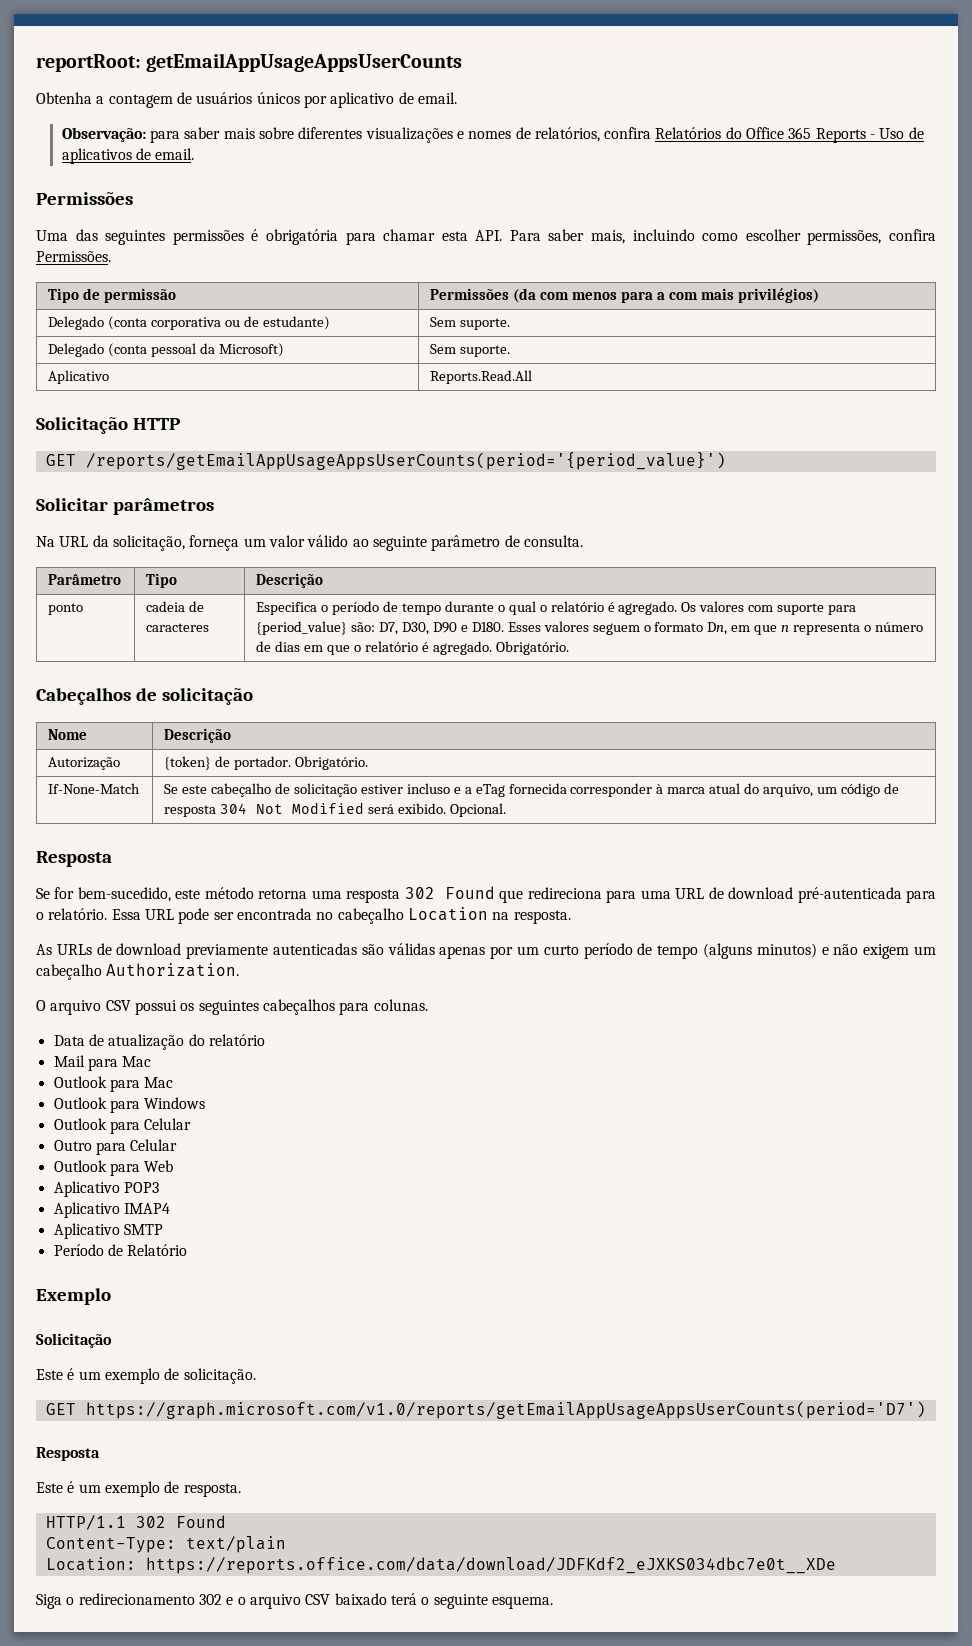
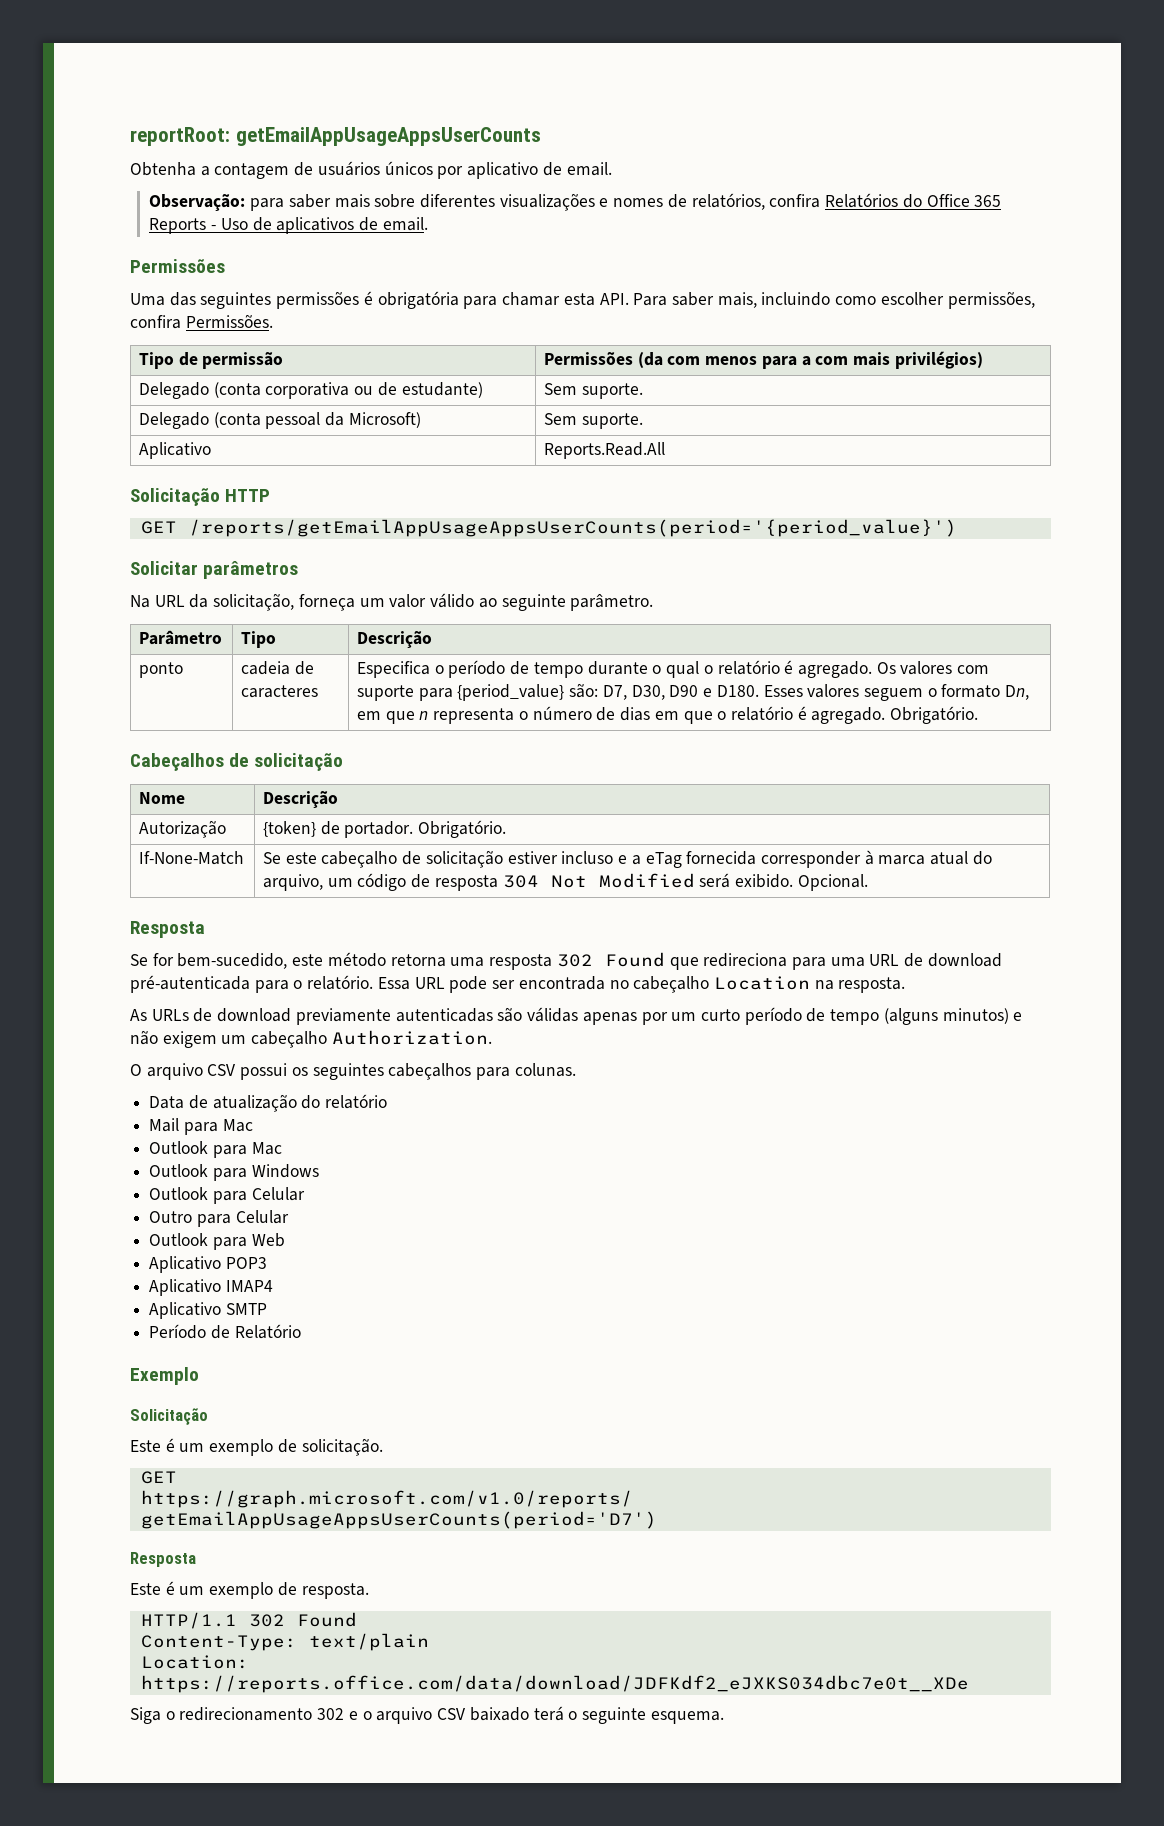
[431,535,583,551] parâmetro de consulta. -> [570,594,654,611] parâmetro.

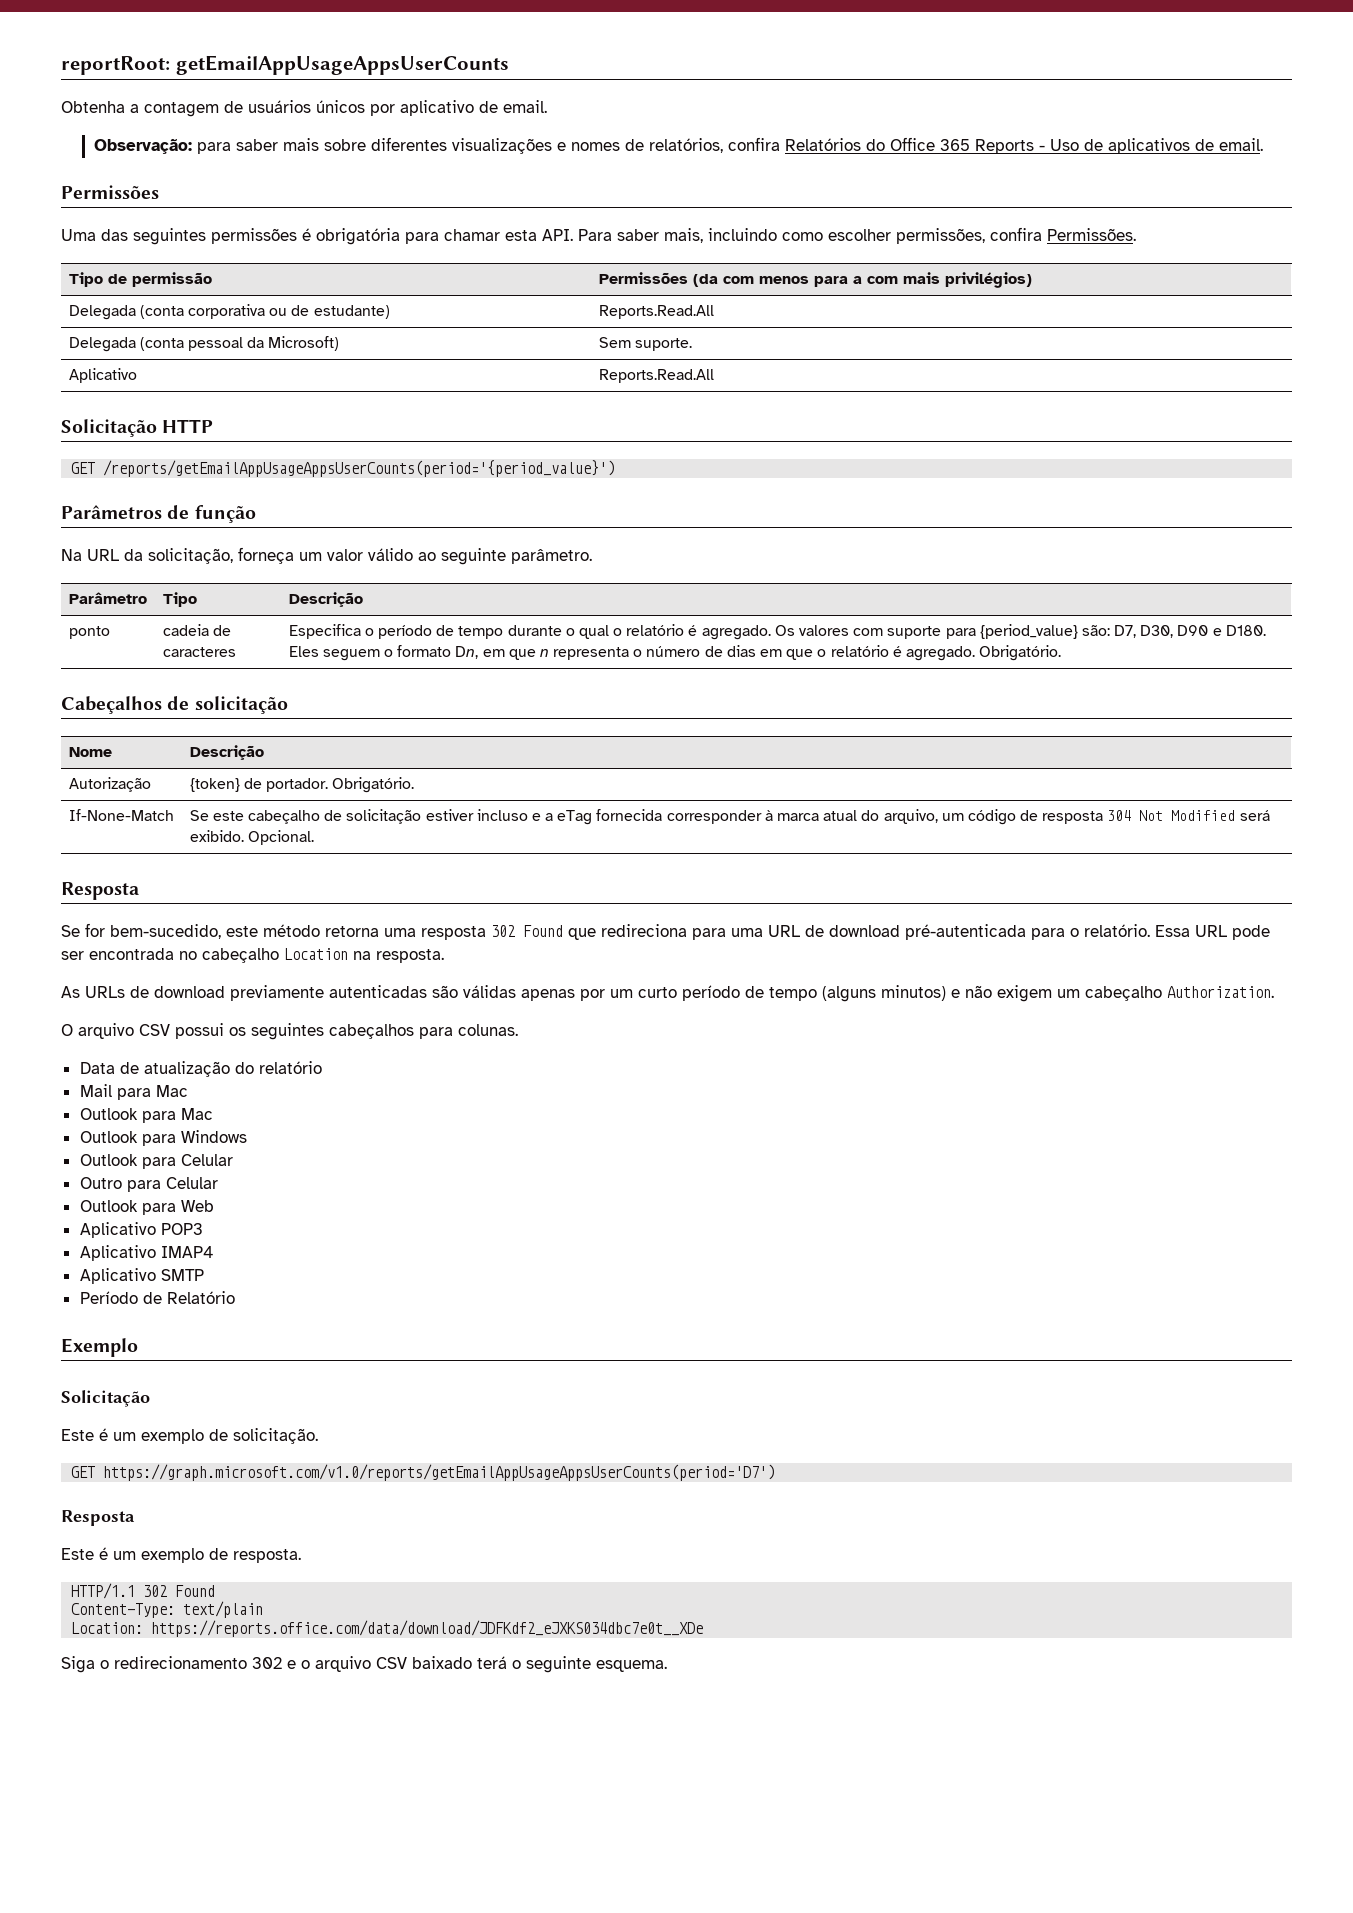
[139,382,210,399] Delegado -> [68,305,136,320] Delegada
[544,383,643,399] [139,412,210,429] Sem suporte. // Delegado -> [598,305,714,319] [68,337,136,352] Reports.Read.All // Delegada
[130,561,299,579] Solicitar parâmetros -> [61,505,256,523] Parâmetros de função
[763,684,860,698] Esses valores -> [288,646,319,657] Eles

